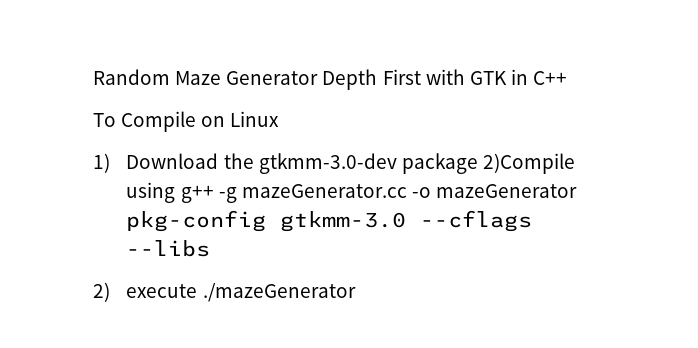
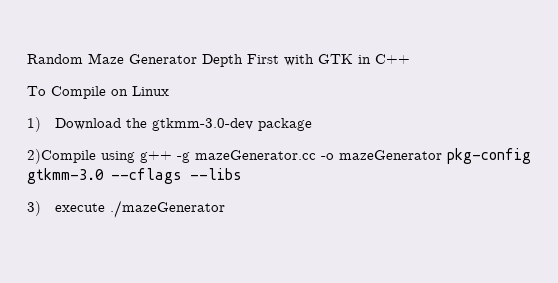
(478, 163) none -> (312, 124) //
[93,282,110,302] 2) -> [27,201,41,216] 3)

